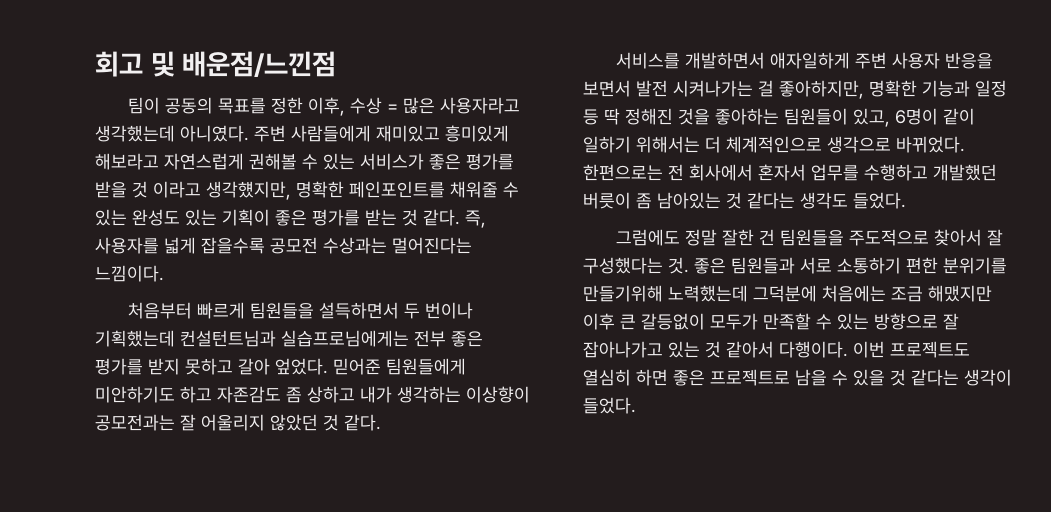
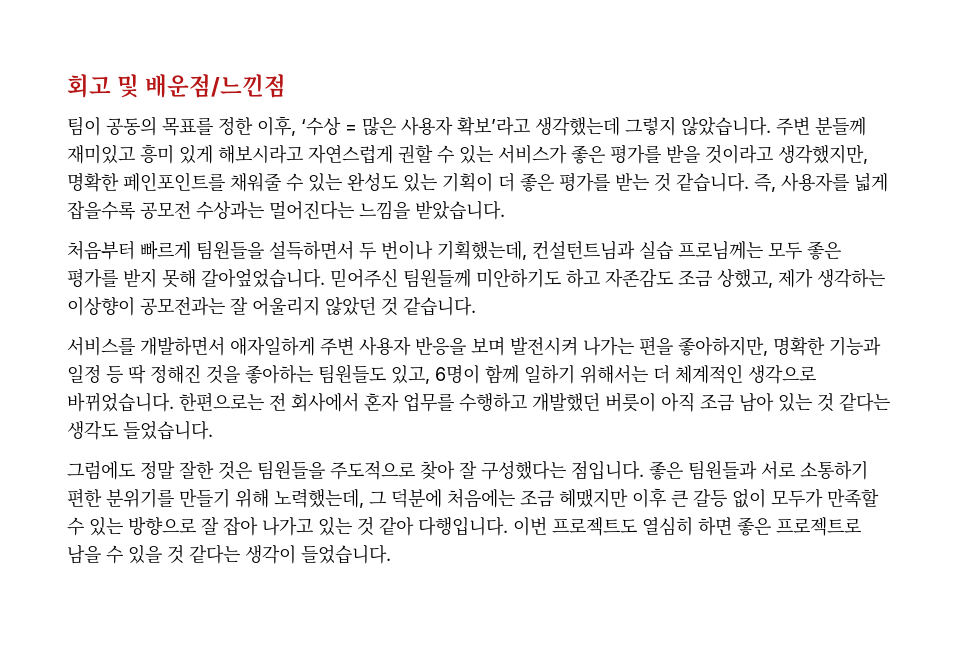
[350,97,383,114] 수상 -> [301,117,341,136] ‘수상
[440,97,521,114] [95,125,509,142] [95,153,297,170] 사용자라고 생각했는데 아니였다. 주변 사람들에게 재미있고 흥미있게 해보라고 자연스럽게 권해볼 -> [401,116,866,136] [67,144,433,164] 사용자 확보’라고 생각했는데 그렇지 않았습니다. 주변 분들께 재미있고 흥미 있게 해보시라고 자연스럽게 권할
[132,181,291,200] 것 이라고 생각헀지만, -> [705,144,868,164] 것이라고 생각했지만,
(270, 217) none -> [498,173,515,192] 더
[423,209,460,226] 같다. -> [676,172,749,192] 같습니다.
[95,265,164,282] 느낌이다. -> [359,200,505,220] 느낌을 받았습니다.
[95,330,483,347] [95,358,466,375] [95,386,392,403] 기획했는데 컨설턴트님과 실습프로님에게는 전부 좋은 평가를 받지 못하고 갈아 엎었다. 믿어준 팀원들에게 미안하기도 하고 자존감도 좀 상하고 내가 -> [437,240,841,260] [67,268,813,288] 기획했는데, 컨설턴트님과 실습 프로님께는 모두 좋은 평가를 받지 못해 갈아엎었습니다. 믿어주신 팀원들께 미안하기도 하고 자존감도 조금 상했고, 제가
[344,414,381,431] 같다. -> [403,296,476,316] 같습니다.
[583,80,774,97] 보면서 발전 시켜나가는 걸 -> [471,336,673,356] 보며 발전시켜 나가는 편을
[784,108,848,125] 팀원들이 -> [318,364,386,384] 팀원들도
[943,108,975,125] 같이 -> [485,365,519,384] 함께
[726,136,965,153] 체계적인으로 생각으로 바뀌었다. -> [675,364,816,384] [67,392,174,412] 체계적인 생각으로 바뀌었습니다.
[758,164,806,181] 혼자서 -> [364,392,399,412] 혼자
[636,192,721,209] 좀 남아있는 -> [661,393,812,412] 아직 조금 남아 있는
[853,192,906,209] 들었다. -> [123,420,213,440] 들었습니다.
[759,229,776,246] 건 -> [218,460,252,480] 것은
[934,229,983,246] 찾아서 -> [420,460,455,480] 찾아
[668,257,689,274] 것. -> [571,460,644,480] 점입니다.
[583,285,817,302] 만들기위해 노력했는데 그덕분에 -> [179,489,442,508] 만들기 위해 노력했는데, 그 덕분에
[928,285,992,302] 해맸지만 -> [559,488,628,508] 헤맸지만
[641,313,705,330] 갈등없이 -> [693,489,766,508] 갈등 없이
[583,341,848,358] 잡아나가고 있는 것 같아서 다행이다. -> [223,516,508,536] 잡아 나가고 있는 것 같아 다행입니다.
[583,397,636,414] 들었다. -> [301,544,391,564] 들었습니다.

